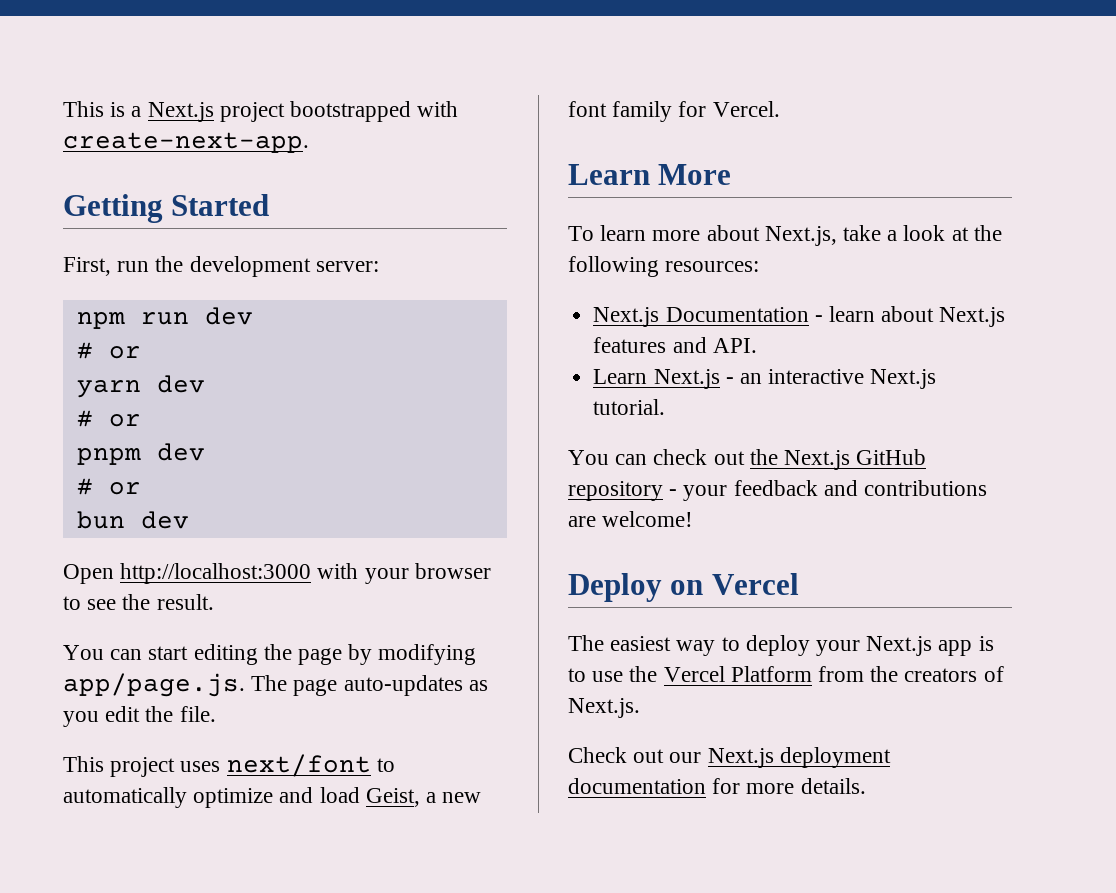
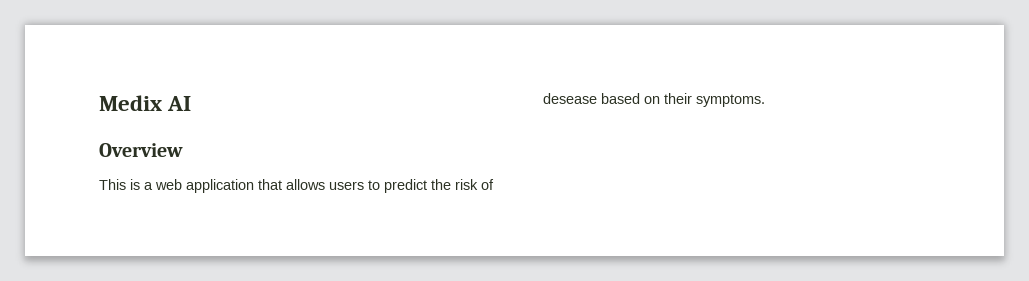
[63,101,459,122] [63,132,309,153] [63,194,270,223] [63,256,379,277] [76,307,253,329] [76,342,141,359] [76,375,205,398] [76,410,141,427] [76,443,205,465] [76,478,141,495] [76,511,189,529] [63,563,491,584] [63,594,214,610] [63,644,477,665] [63,673,488,697] [63,706,216,727] [63,754,395,777] [63,787,482,808] [568,101,780,122] [568,164,732,185] [568,225,1002,246] [568,256,760,277] [593,306,1006,327] [593,337,757,353] [593,369,937,389] [593,399,666,415] [568,449,927,470] [568,480,988,501] [568,511,694,527] [568,573,799,602] [568,635,994,656] [568,666,1004,682] [568,698,640,718] [568,747,891,768] [568,778,866,794] This is a Next.js project bootstrapped with create-next-app. // Getting Started // First, run the development server: // npm run dev // # or // yarn dev // # or // pnpm dev // # or // bun dev // Open http://localhost:3000 with your browser to see the result. // You can start editing the page by modifying app/page.js. The page auto-updates as you edit the file. // This project uses next/font to automatically optimize and load Geist, a new font family for Vercel. // Learn More // To learn more about Next.js, take a look at the following resources: // Next.js Documentation - learn about Next.js features and API. // Learn Next.js - an interactive Next.js tutorial. // You can check out the Next.js GitHub repository - your feedback and contributions are welcome! // Deploy on Vercel // The easiest way to deploy your Next.js app is to use the Vercel Platform from the creators of Next.js. // Check out our Next.js deployment documentation for more details. -> [99,95,192,111] [99,143,183,157] [99,179,494,193] [543,93,765,107] Medix AI // Overview // This is a web application that allows users to predict the risk of desease based on their symptoms.

